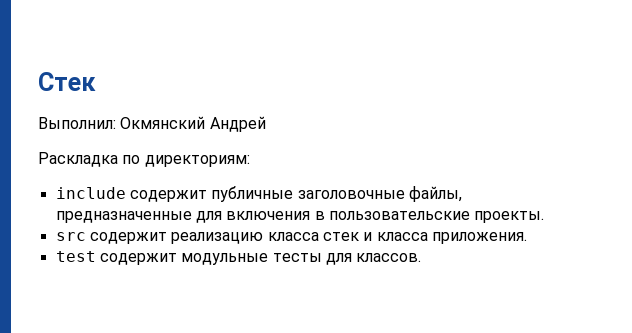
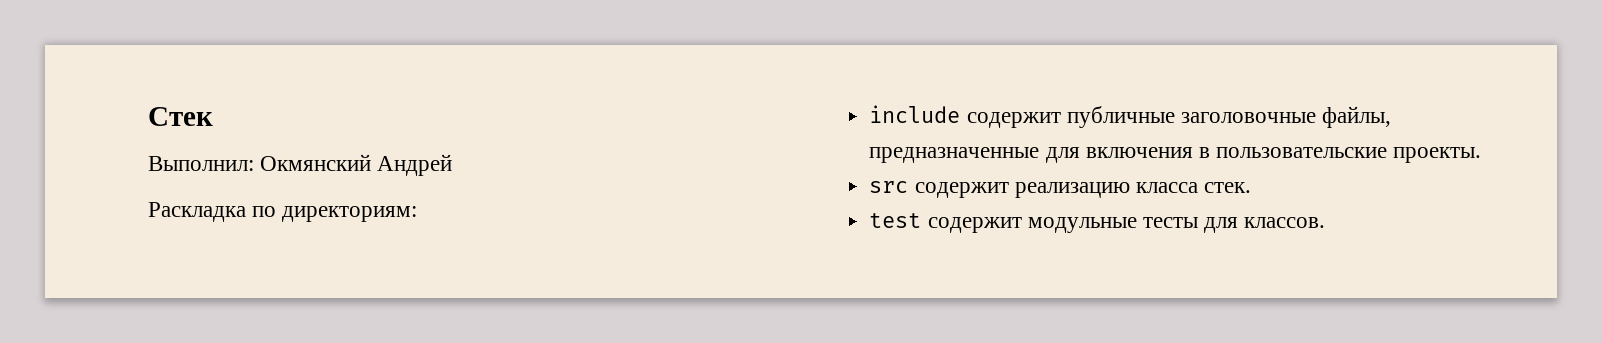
[322,232,527,244] стек и класса приложения. -> [1204,182,1252,193] стек.

